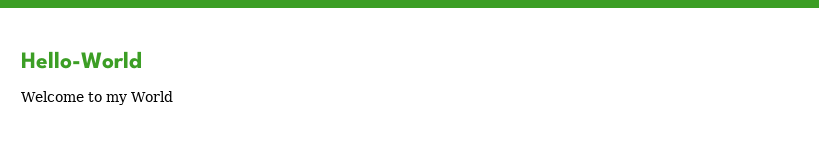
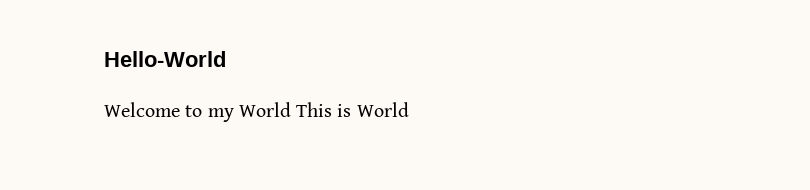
(173, 96) none -> [296,102,409,117] This is World

